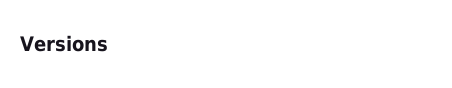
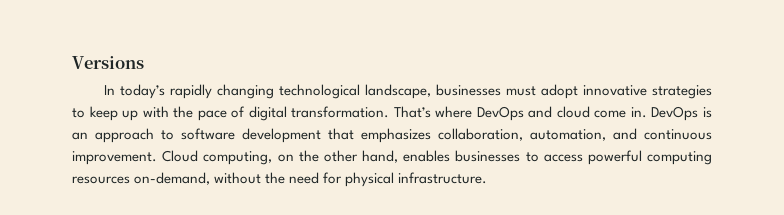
(108, 43) none -> [104,84,713,99] [72,106,712,121] [72,128,712,143] [72,150,712,165] [72,172,488,187] // In today’s rapidly changing technological landscape, businesses must adopt innovative strategies to keep up with the pace of digital transformation. That’s where DevOps and cloud come in. DevOps is an approach to software development that emphasizes collaboration, automation, and continuous improvement. Cloud computing, on the other hand, enables businesses to access powerful computing resources on-demand, without the need for physical infrastructure.

